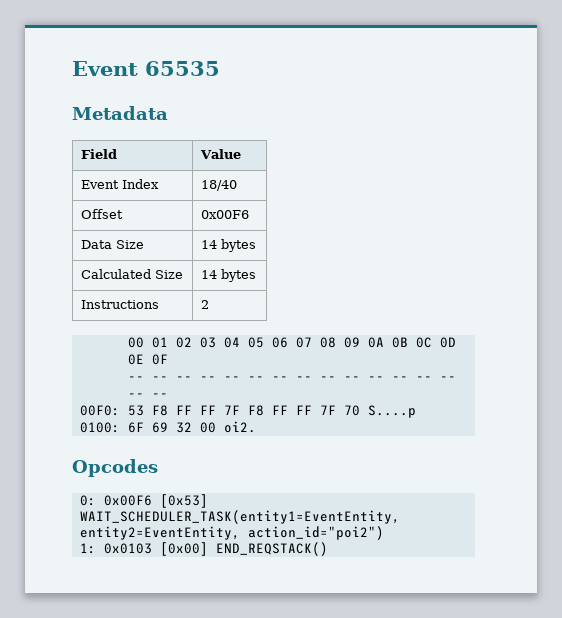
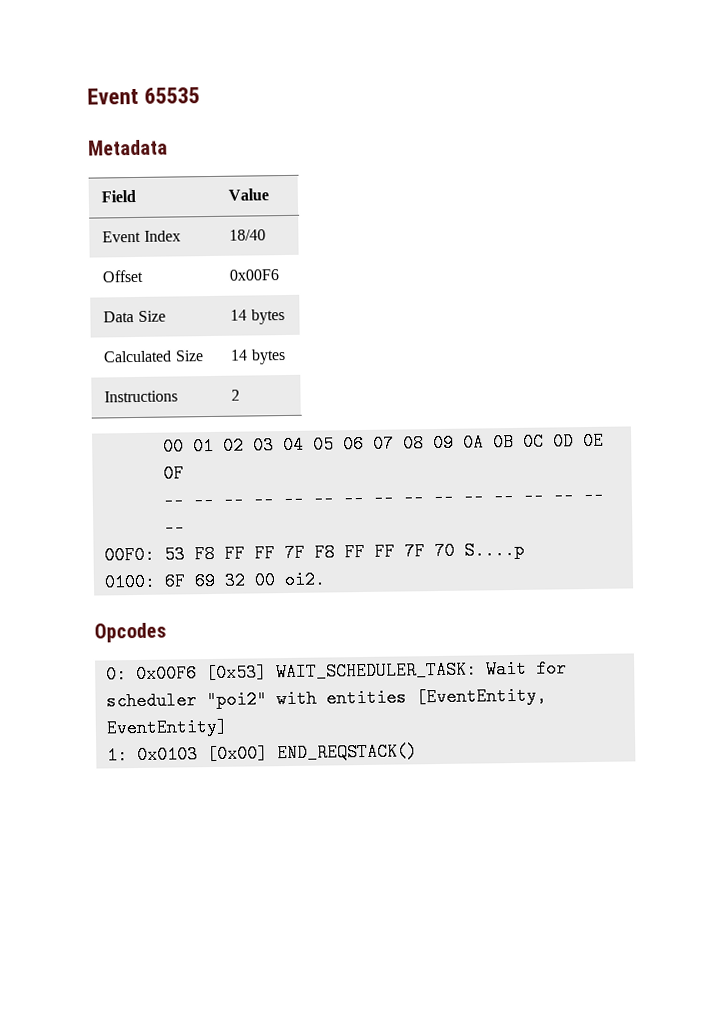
[79,510,400,524] [79,526,384,540] WAIT_SCHEDULER_TASK(entity1=EventEntity, entity2=EventEntity, action_id="poi2") -> [275,659,567,682] [105,686,547,711] [105,717,228,738] WAIT_SCHEDULER_TASK: Wait for scheduler "poi2" with entities [EventEntity, EventEntity]

